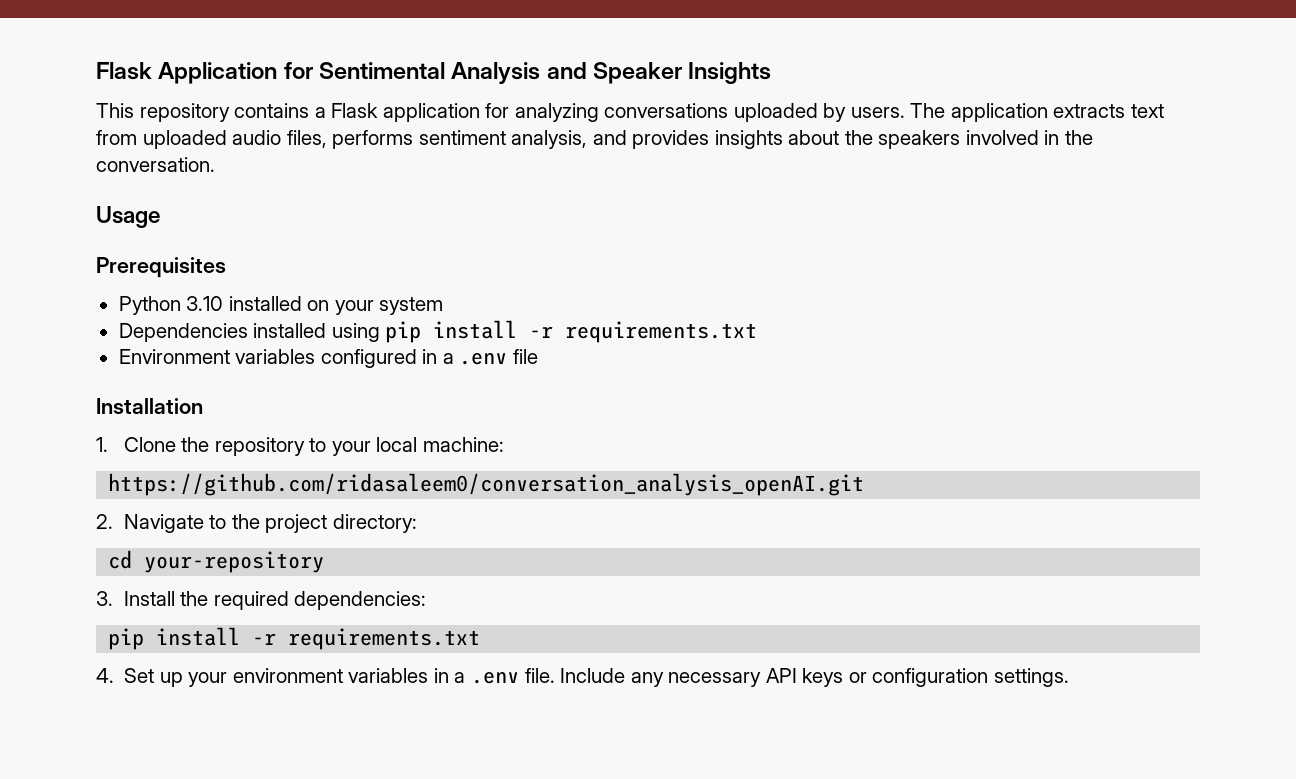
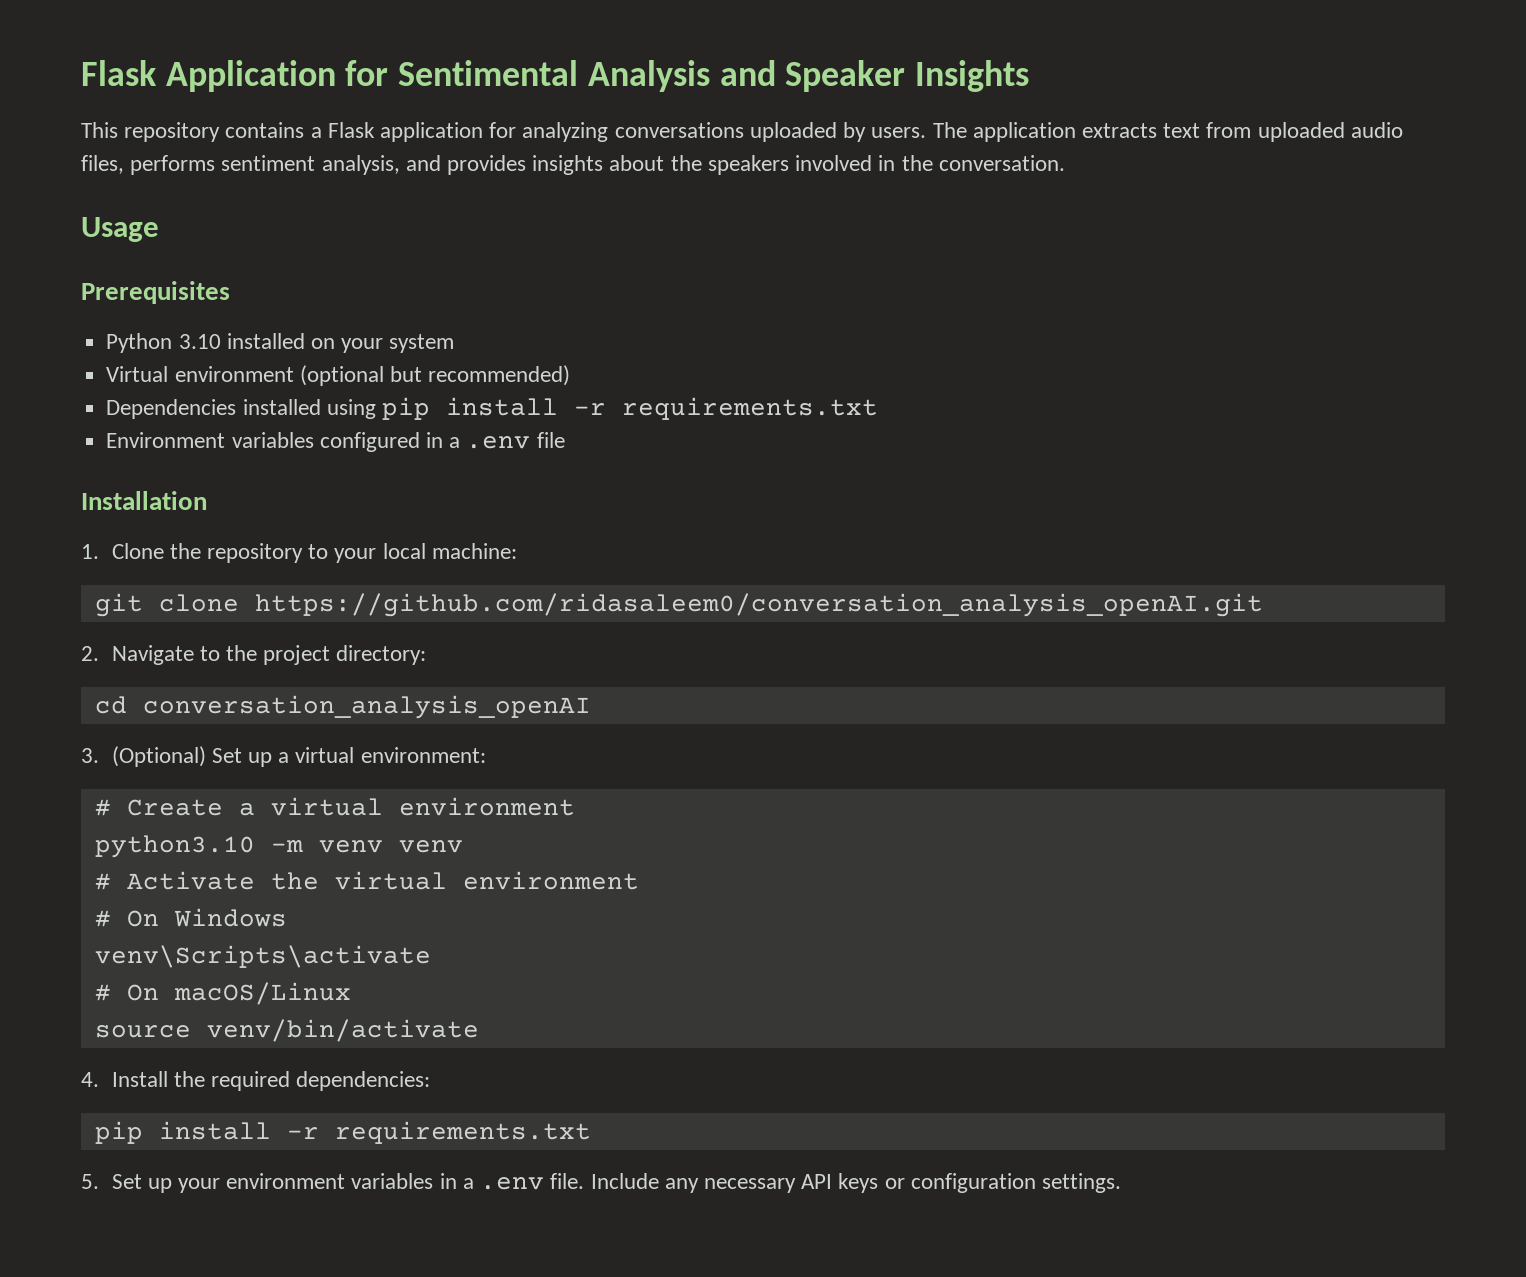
(444, 306) none -> [106,365,571,386] // Virtual environment (optional but recommended)
(504, 444) none -> [94,593,239,617] git clone
[144,551,325,573] [96,591,113,606] your-repository // 3. -> [142,695,591,719] [81,746,486,767] [94,797,575,816] [94,835,463,858] [94,871,639,890] [94,908,287,927] [94,945,431,968] [94,982,351,1005] [94,1019,479,1042] [81,1072,99,1087] conversation_analysis_openAI // 3. (Optional) Set up a virtual environment: // # Create a virtual environment // python3.10 -m venv venv // # Activate the virtual environment // # On Windows // venv\Scripts\activate // # On macOS/Linux // source venv/bin/activate // 4.
[96,668,114,683] 4. -> [81,1174,99,1189] 5.

